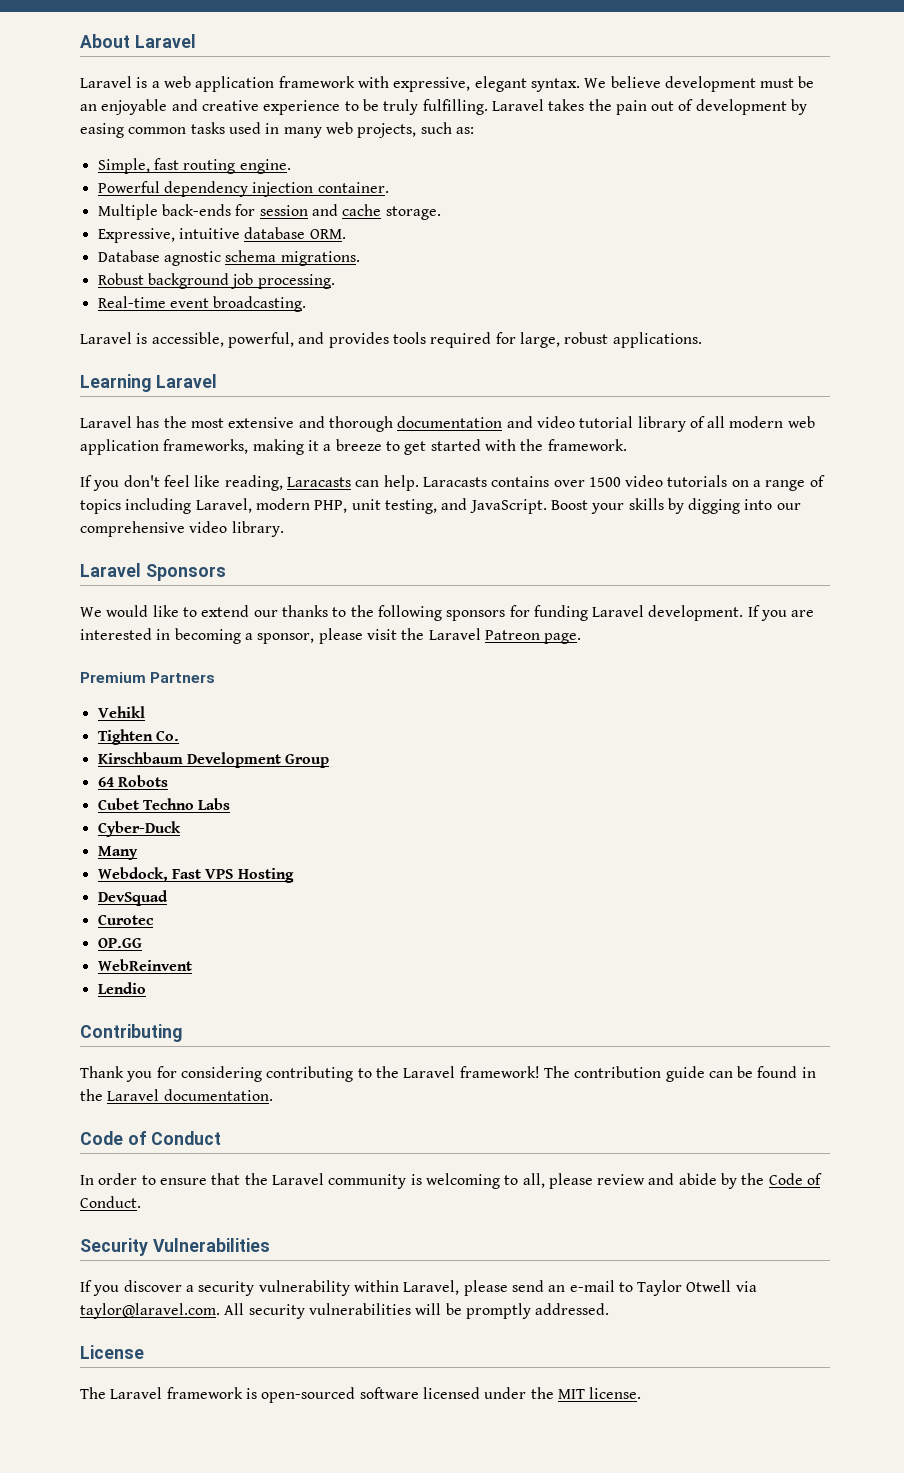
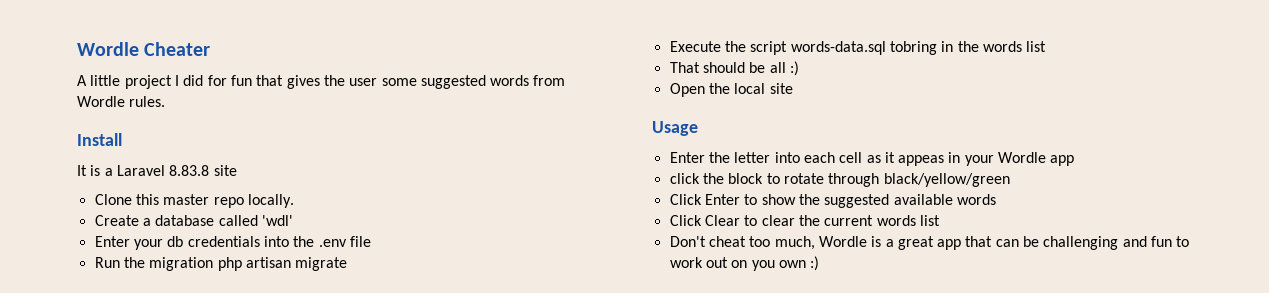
[80,34,196,48] [80,76,815,92] [80,99,808,115] [80,122,474,138] [97,158,291,174] [97,181,389,197] [97,204,441,220] [97,227,346,243] [97,250,360,266] [97,273,335,289] [97,296,307,312] [80,332,702,348] [80,374,217,392] [80,416,815,432] [80,439,627,455] [80,475,825,491] [80,498,801,514] [80,521,284,537] [80,563,226,581] [80,605,815,621] [80,628,582,644] [80,672,216,683] [97,706,145,718] [97,729,179,745] [97,752,330,768] [97,775,168,787] [97,798,231,810] [97,821,181,837] [97,846,138,860] [97,867,294,883] [97,890,168,906] [97,914,154,925] [97,938,142,948] [97,959,192,971] [97,982,146,994] [80,1024,182,1042] [80,1066,816,1082] [80,1089,273,1101] [80,1131,222,1145] [80,1173,823,1189] [80,1196,141,1208] [80,1238,270,1256] [80,1280,757,1296] [80,1303,610,1319] [80,1345,144,1359] [80,1387,642,1403] About Laravel // Laravel is a web application framework with expressive, elegant syntax. We believe development must be an enjoyable and creative experience to be truly fulfilling. Laravel takes the pain out of development by easing common tasks used in many web projects, such as: // Simple, fast routing engine. // Powerful dependency injection container. // Multiple back-ends for session and cache storage. // Expressive, intuitive database ORM. // Database agnostic schema migrations. // Robust background job processing. // Real-time event broadcasting. // Laravel is accessible, powerful, and provides tools required for large, robust applications. // Learning Laravel // Laravel has the most extensive and thorough documentation and video tutorial library of all modern web application frameworks, making it a breeze to get started with the framework. // If you don't feel like reading, Laracasts can help. Laracasts contains over 1500 video tutorials on a range of topics including Laravel, modern PHP, unit testing, and JavaScript. Boost your skills by digging into our comprehensive video library. // Laravel Sponsors // We would like to extend our thanks to the following sponsors for funding Laravel development. If you are interested in becoming a sponsor, please visit the Laravel Patreon page. // Premium Partners // Vehikl // Tighten Co. // Kirschbaum Development Group // 64 Robots // Cubet Techno Labs // Cyber-Duck // Many // Webdock, Fast VPS Hosting // DevSquad // Curotec // OP.GG // WebReinvent // Lendio // Contributing // Thank you for considering contributing to the Laravel framework! The contribution guide can be found in the Laravel documentation. // Code of Conduct // In order to ensure that the Laravel community is welcoming to all, please review and abide by the Code of Conduct. // Security Vulnerabilities // If you discover a security vulnerability within Laravel, please send an e-mail to Taylor Otwell via taylor@laravel.com. All security vulnerabilities will be promptly addressed. // License // The Laravel framework is open-sourced software licensed under the MIT license. -> [77,42,211,56] [77,75,566,89] [77,96,166,107] [77,133,122,146] [77,165,237,176] [94,194,294,208] [94,215,293,226] [94,236,371,250] [94,257,348,271] [669,41,1047,55] [669,61,799,76] [669,83,793,97] [652,121,698,136] [669,152,1075,166] [669,173,1010,187] [669,194,996,208] [669,215,940,226] [669,236,1190,250] [669,256,820,271] Wordle Cheater // A little project I did for fun that gives the user some suggested words from Wordle rules. // Install // It is a Laravel 8.83.8 site // Clone this master repo locally. // Create a database called 'wdl' // Enter your db credentials into the .env file // Run the migration php artisan migrate // Execute the script words-data.sql tobring in the words list // That should be all :) // Open the local site // Usage // Enter the letter into each cell as it appeas in your Wordle app // click the block to rotate through black/yellow/green // Click Enter to show the suggested available words // Click Clear to clear the current words list // Don't cheat too much, Wordle is a great app that can be challenging and fun to work out on you own :)

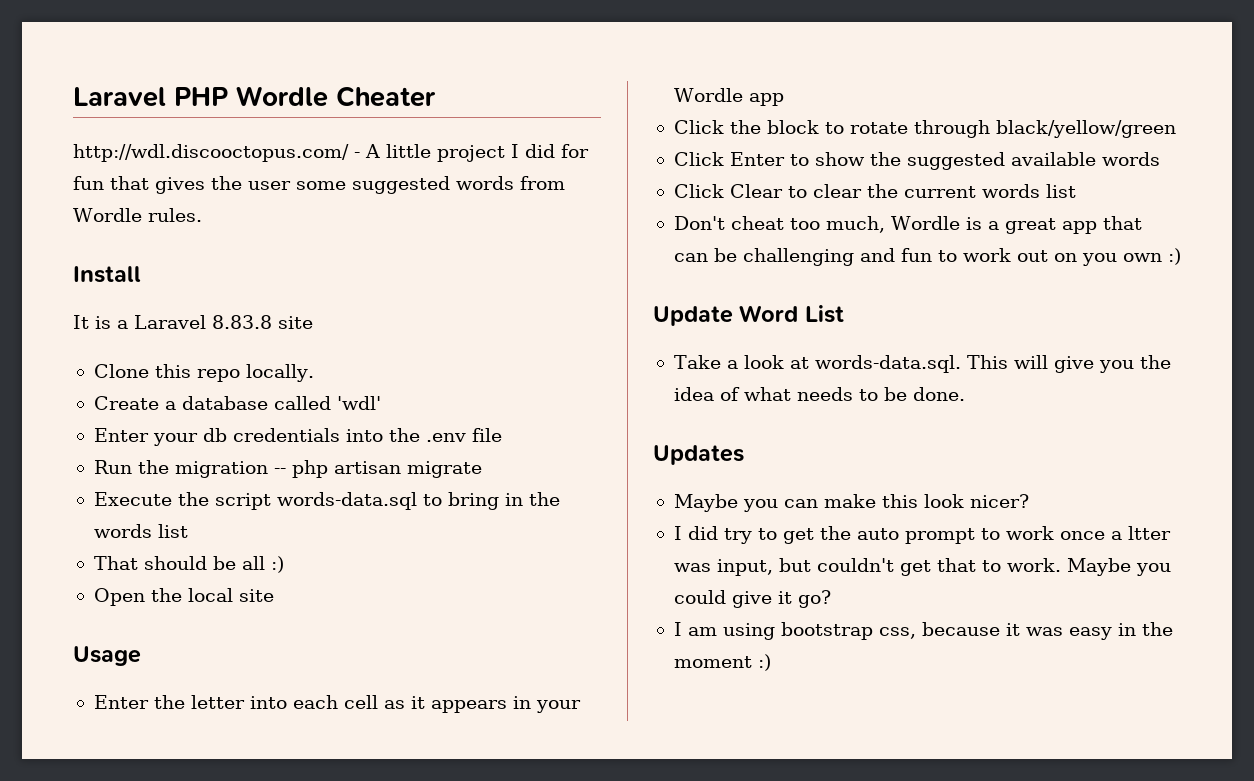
(77, 49) none -> [73,87,228,107] Laravel PHP
(211, 49) none -> [73,144,360,162] http://wdl.discooctopus.com/ -
[163,194,210,205] master -> (191, 371) none
(214, 264) none -> [273,468,286,474] --
[889,41,937,55] tobring -> [422,492,499,510] to bring
[898,155,945,166] appeas -> [430,700,507,713] appears
[669,173,700,184] click -> [673,120,724,134] Click
(820, 263) none -> [653,305,844,326] [673,355,1171,373] [673,387,965,401] [653,445,744,465] [673,494,1029,512] [673,526,1171,544] [673,558,1171,576] [673,590,831,608] [673,622,1173,640] [673,654,771,671] // Update Word List // Take a look at words-data.sql. This will give you the idea of what needs to be done. // Updates // Maybe you can make this look nicer? // I did try to get the auto prompt to work once a ltter was input, but couldn't get that to work. Maybe you could give it go? // I am using bootstrap css, because it was easy in the moment :)

